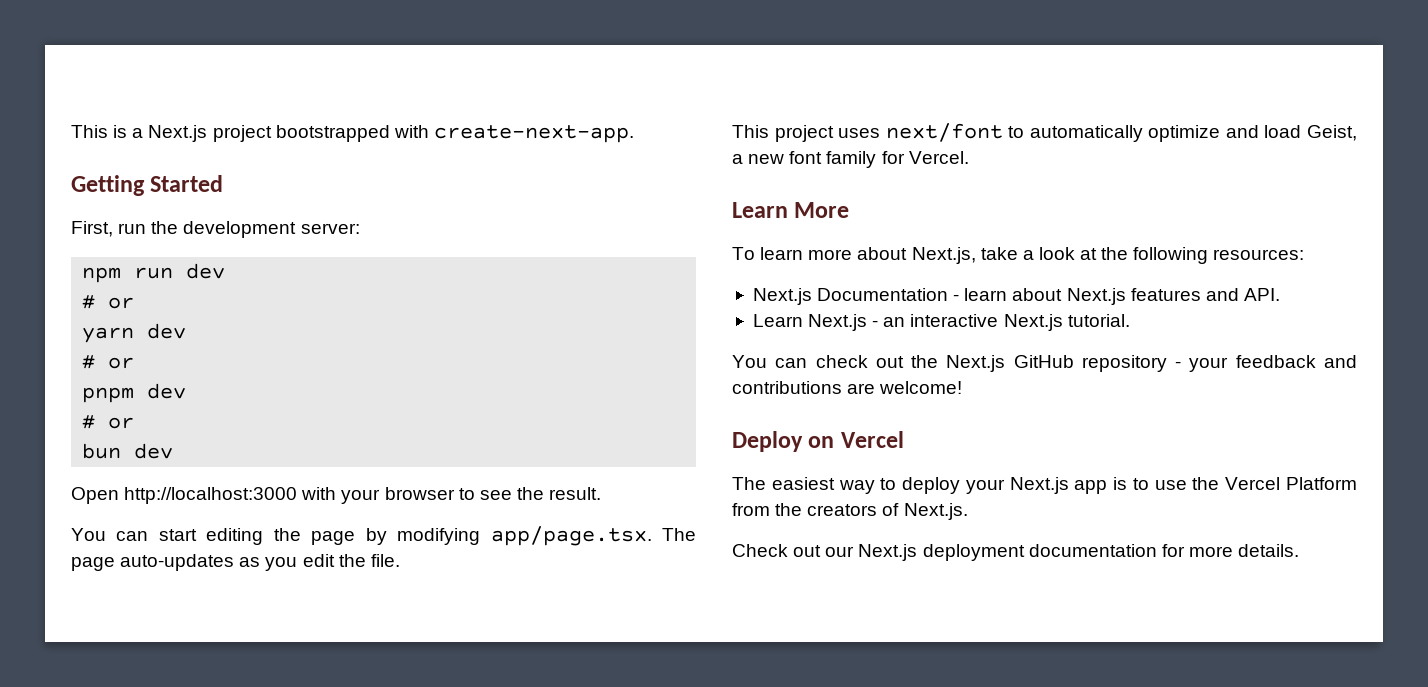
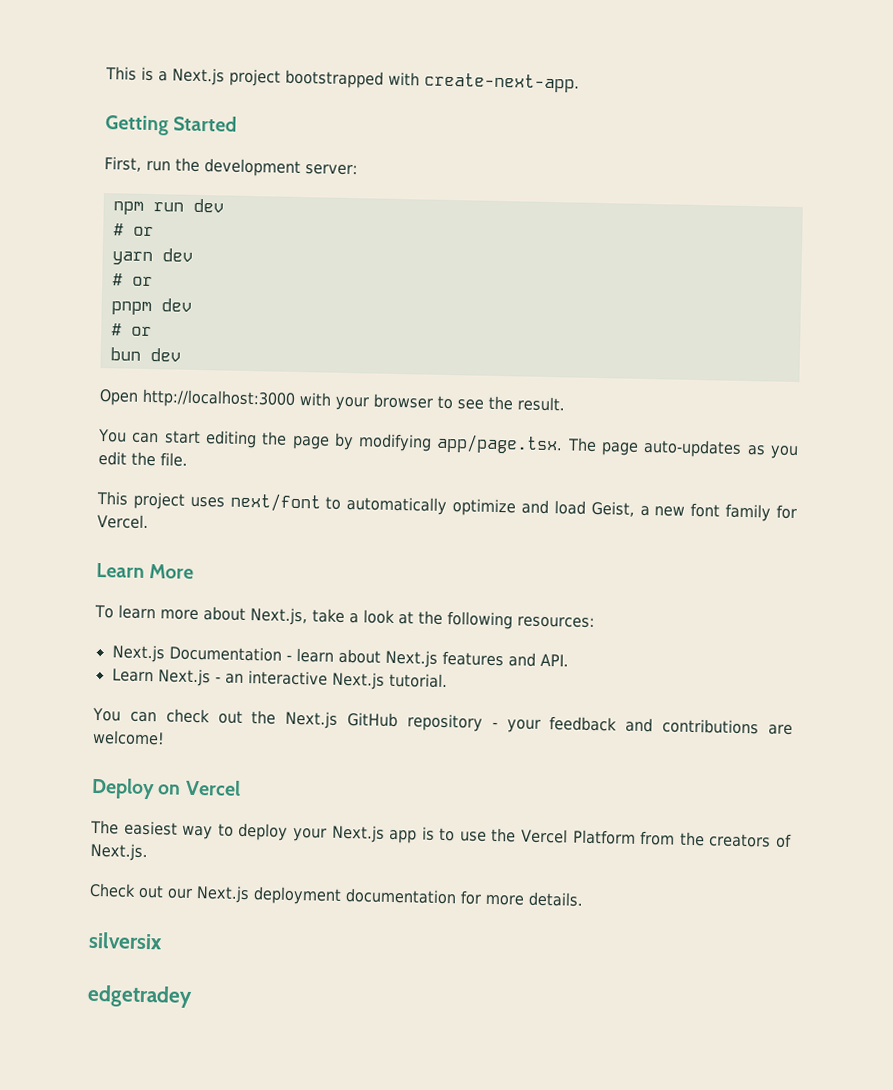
(1300, 550) none -> [88,931,163,950] [87,984,193,1008] // silversix // edgetradey

